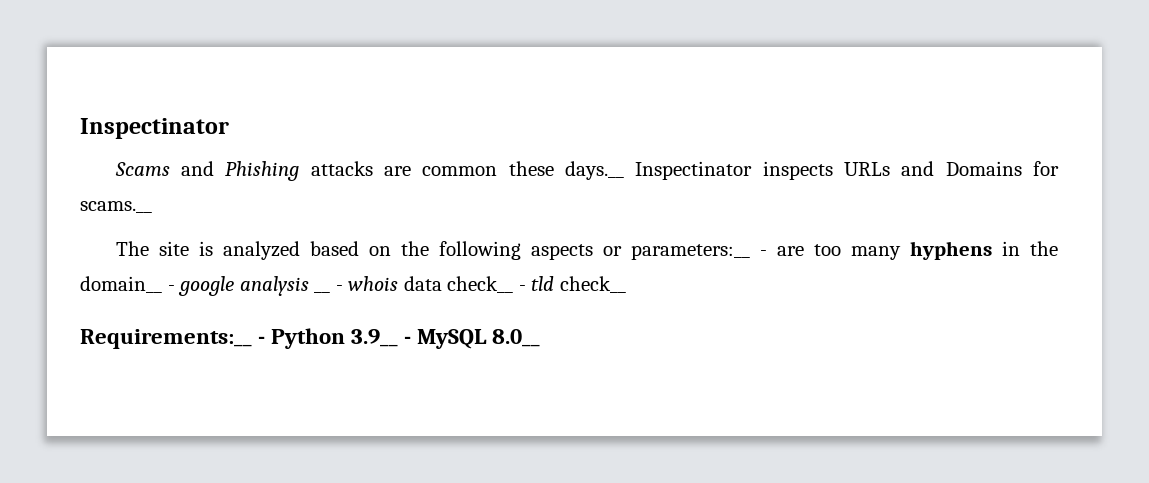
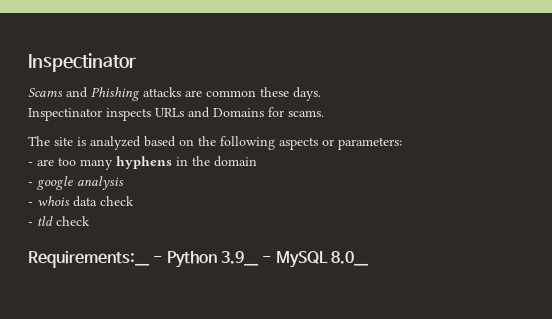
[565,161,625,180] days.__ -> [293,87,321,101] days. //
[80,201,152,213] scams.__ -> [288,110,324,117] scams.
[630,244,750,260] parameters:__ -> [338,137,402,150] parameters: //
[80,276,162,293] domain__ -> [214,156,257,167] domain //
[314,291,331,293] __ -> (124, 183) //
[447,276,514,293] check__ -> [100,196,134,206] check //
[559,276,626,293] check__ -> [56,216,90,226] check

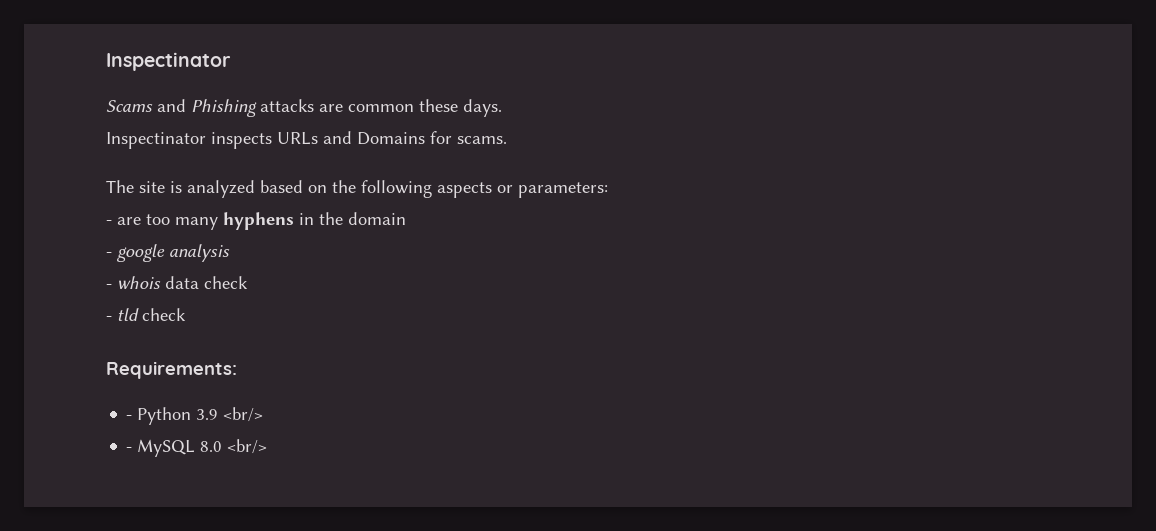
[28,251,150,268] Requirements:__ -> [106,361,237,379] Requirements: //
[220,251,369,268] 3.9__ - MySQL 8.0__ -> [196,407,264,422] [126,439,268,457] 3.9 <br/> // - MySQL 8.0 <br/>

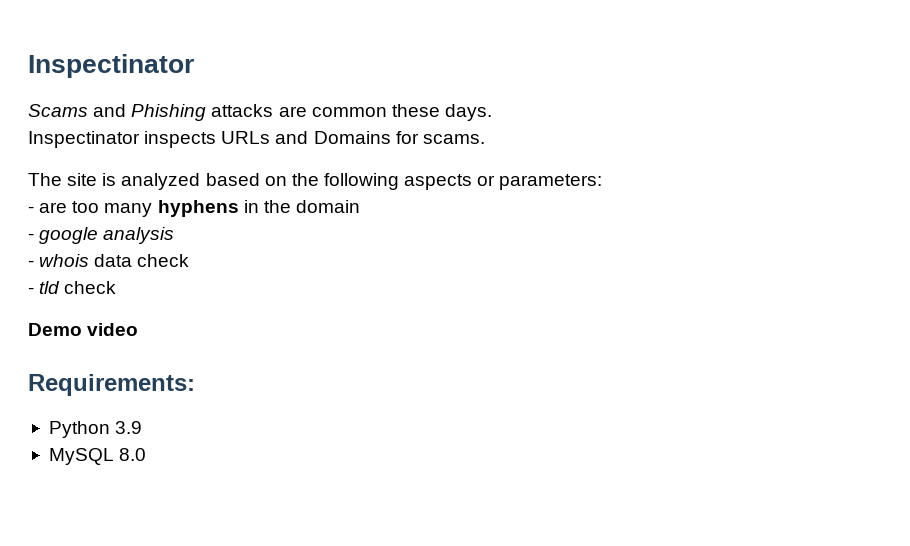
(186, 314) none -> [28,323,139,336] // Demo video
[126,415,133,420] - -> (195, 385) none
[223,407,264,422] [126,447,133,452] <br/> // - -> (143, 427) //
[227,439,268,454] <br/> -> (147, 454) none

